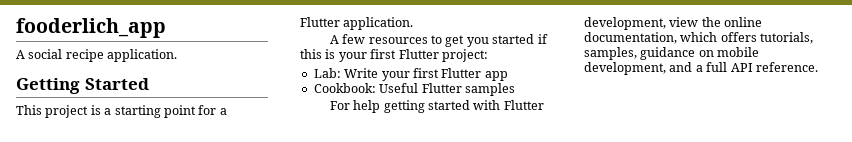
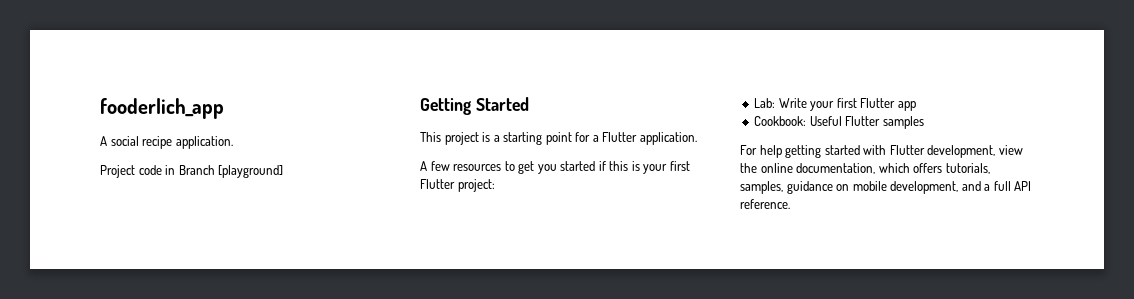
(178, 55) none -> [100,165,284,178] // Project code in Branch [playground]

